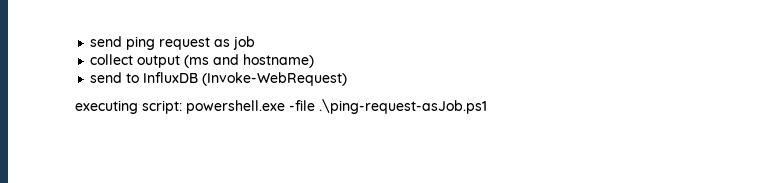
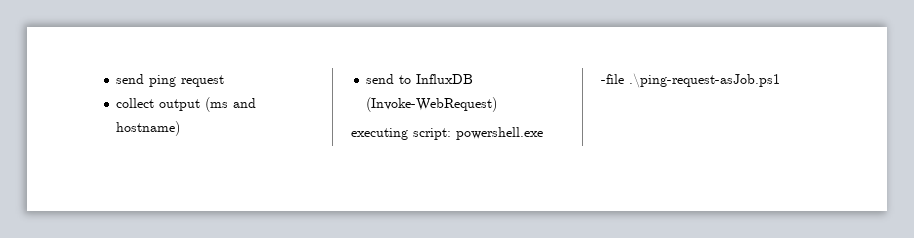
[214,36,256,50] as job -> (225, 81) none

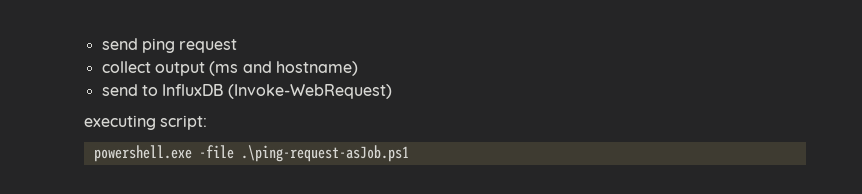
(451, 134) none -> (208, 122) //

